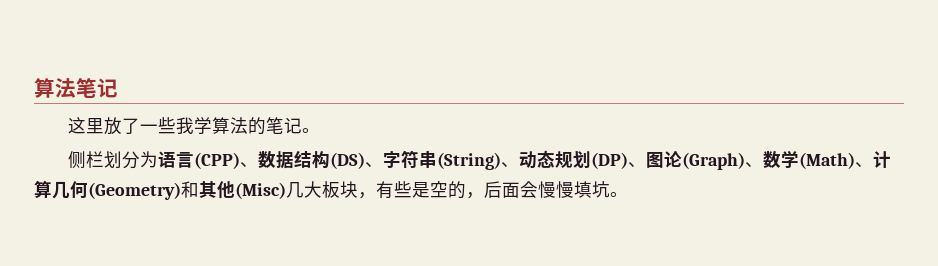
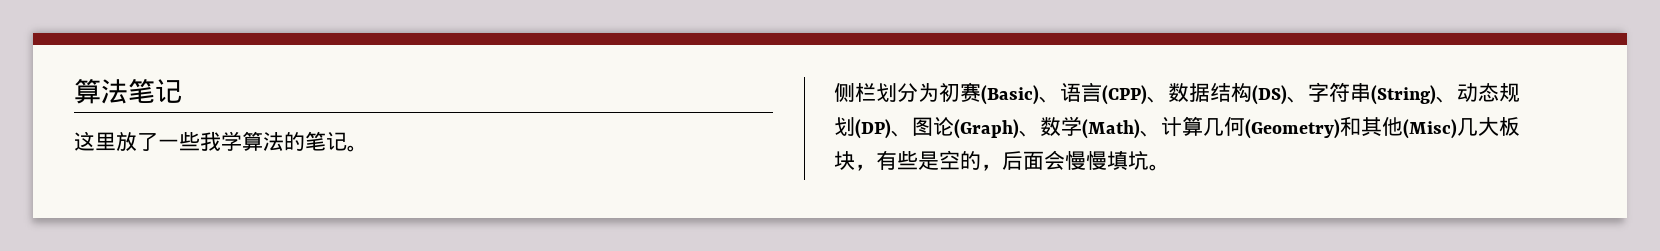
(158, 159) none -> [939,82,1060,105] 初赛(Basic)、

